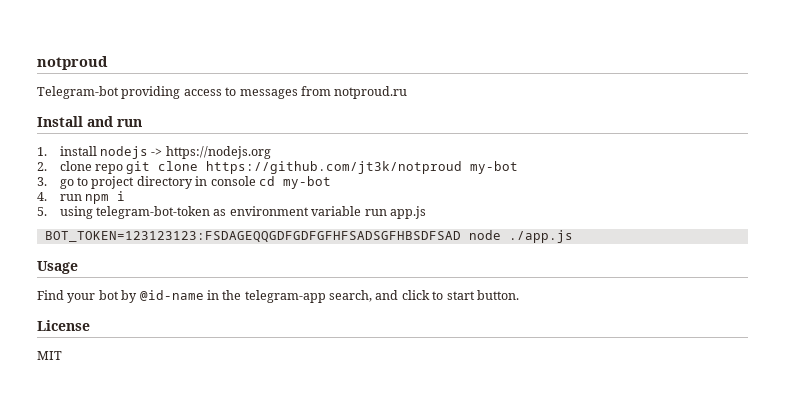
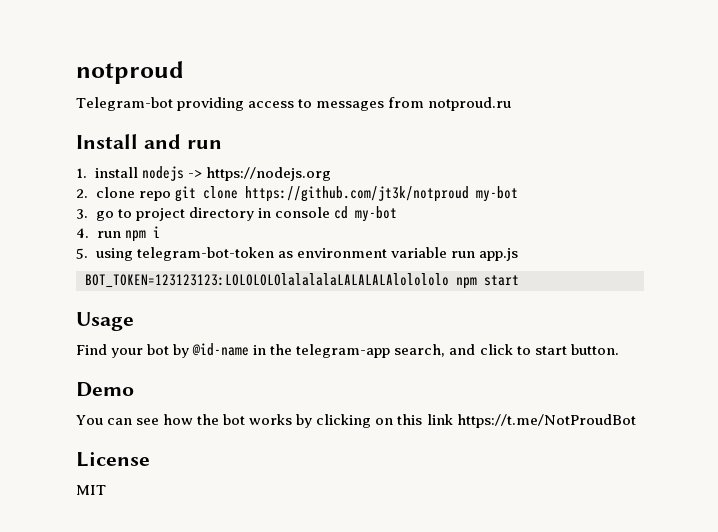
[44,230,573,243] BOT_TOKEN=123123123:FSDAGEQQGDFGDFGFHFSADSGFHBSDFSAD node ./app.js -> [85,273,519,289] BOT_TOKEN=123123123:LOLOLOLOlalalalaLALALALAlolololo npm start
(519, 295) none -> [76,382,134,397] [76,414,636,428] // Demo // You can see how the bot works by clicking on this link https://t.me/NotProudBot

